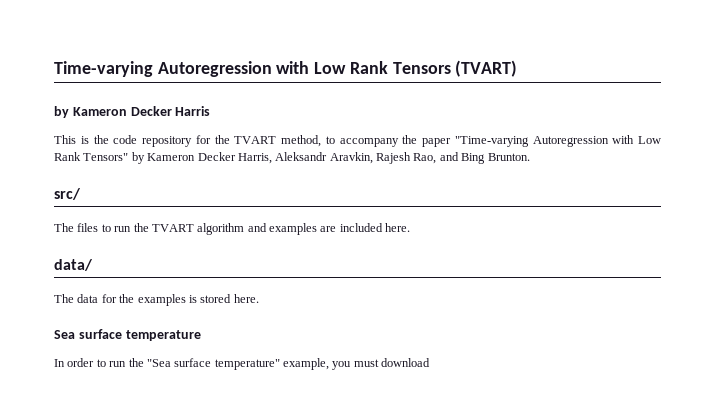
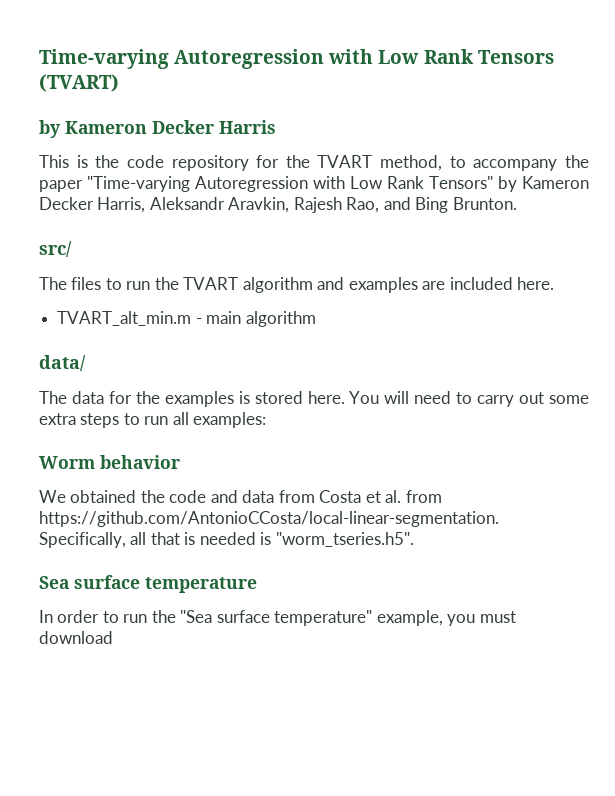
(411, 227) none -> [57,311,316,327] // TVART_alt_min.m - main algorithm
(259, 298) none -> [349,391,590,407] [39,412,267,428] [39,455,180,469] [39,490,442,503] [39,511,499,527] [39,532,414,548] You will need to carry out some extra steps to run all examples: // Worm behavior // We obtained the code and data from Costa et al. from https://github.com/AntonioCCosta/local-linear-segmentation. Specifically, all that is needed is "worm_tseries.h5".

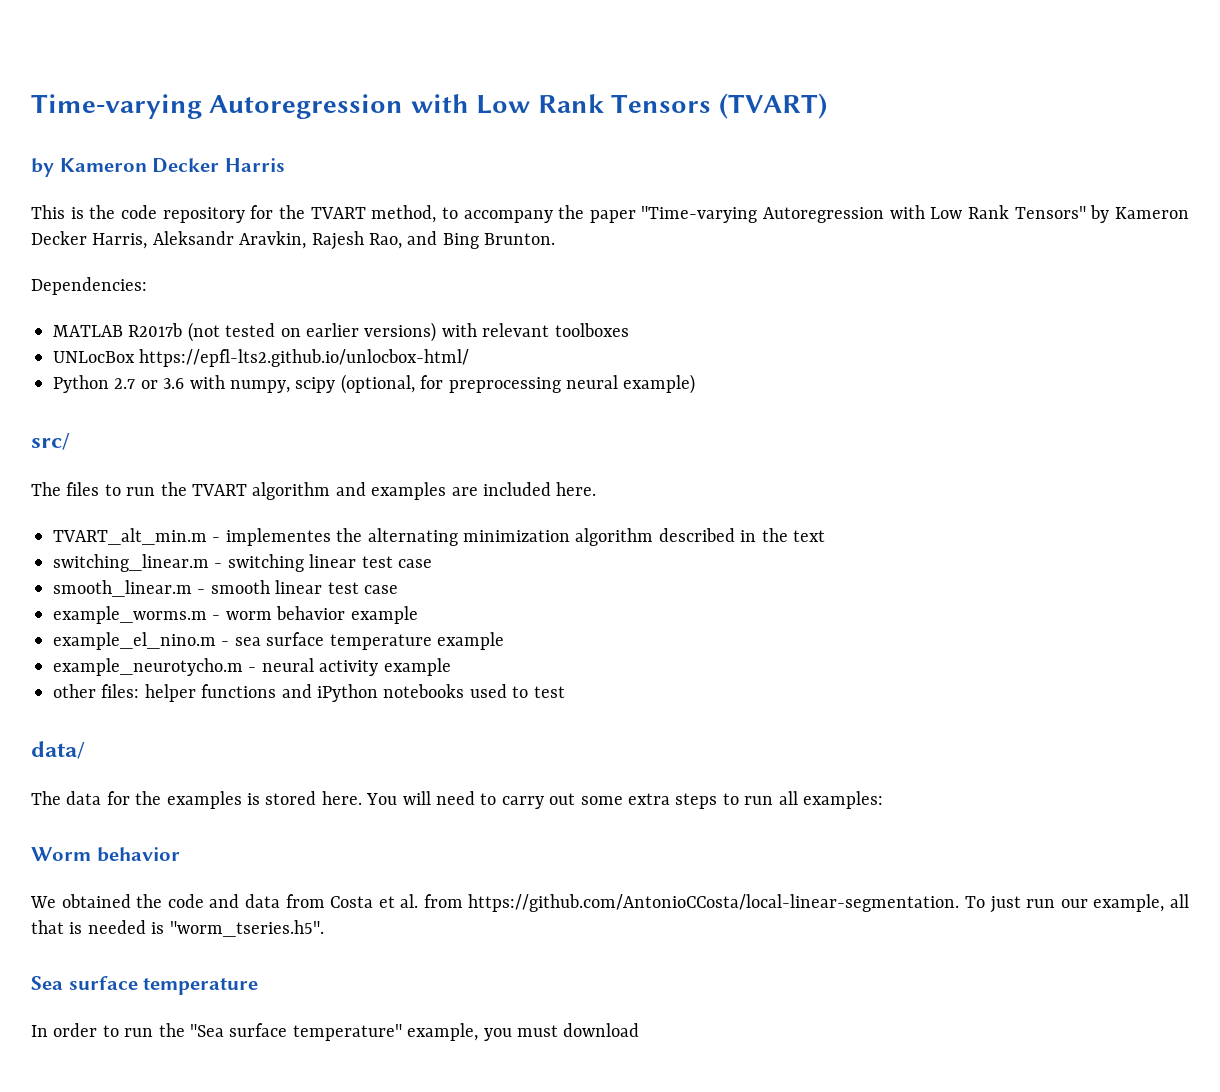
(517, 203) none -> [31,277,147,295] [53,322,629,342] [53,349,470,367] [53,374,696,394] // Dependencies: // MATLAB R2017b (not tested on earlier versions) with relevant toolboxes // UNLocBox https://epfl-lts2.github.io/unlocbox-html/ // Python 2.7 or 3.6 with numpy, scipy (optional, for preprocessing neural example)
[206,311,316,327] main algorithm -> [225,528,825,546] [53,554,432,572] [53,580,398,597] [53,606,418,624] [53,632,504,650] [53,658,451,676] [53,684,565,702] implementes the alternating minimization algorithm described in the text // switching_linear.m - switching linear test case // smooth_linear.m - smooth linear test case // example_worms.m - worm behavior example // example_el_nino.m - sea surface temperature example // example_neurotycho.m - neural activity example // other files: helper functions and iPython notebooks used to test
[39,532,126,548] Specifically, -> [965,894,1165,913] To just run our example,

